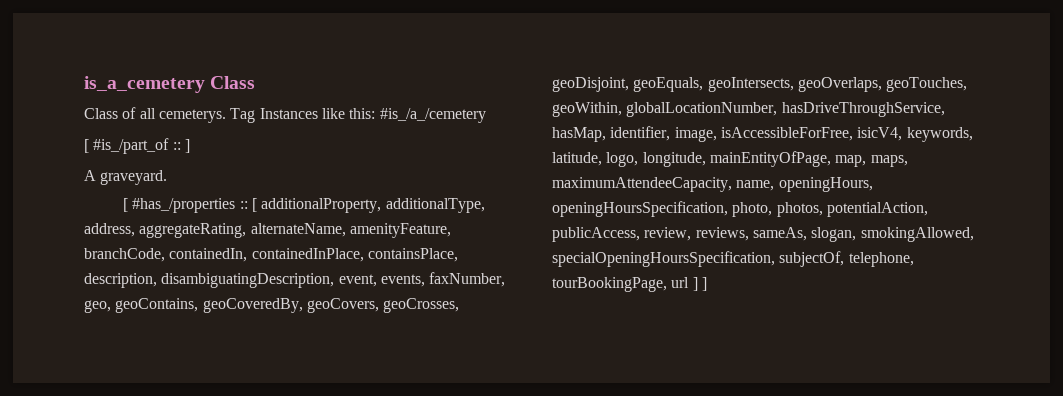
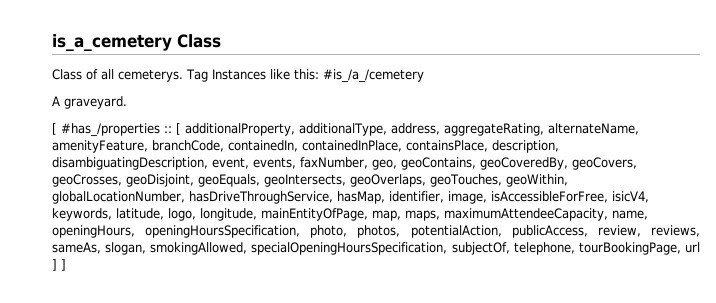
[84,138,190,154] // [ #is_/part_of :: ] -> (424, 76) none

